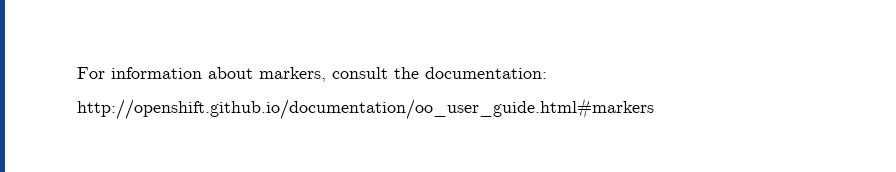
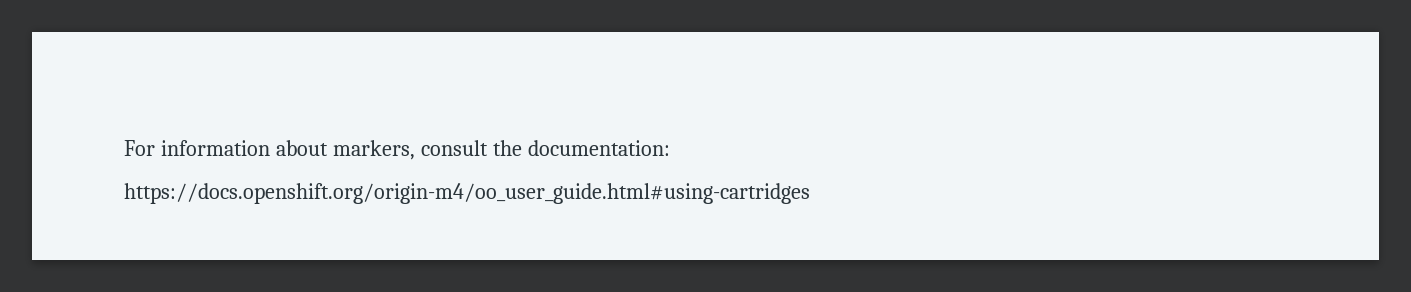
[77,98,654,120] http://openshift.github.io/documentation/oo_user_guide.html#markers -> [124,183,810,204] https://docs.openshift.org/origin-m4/oo_user_guide.html#using-cartridges

